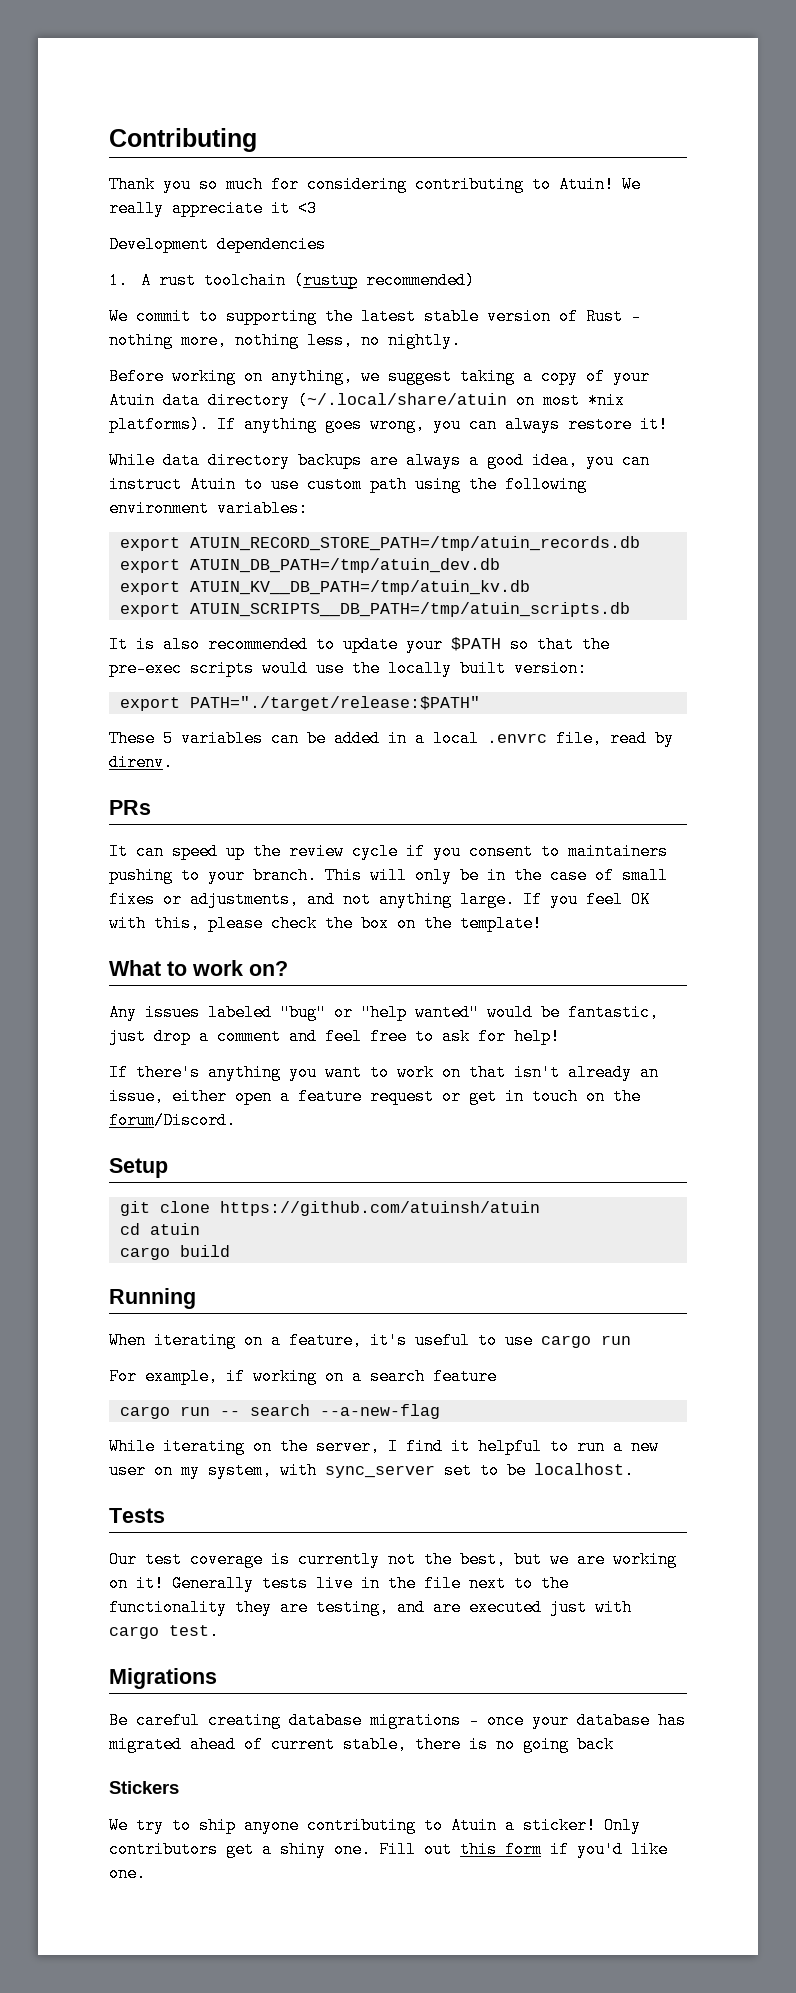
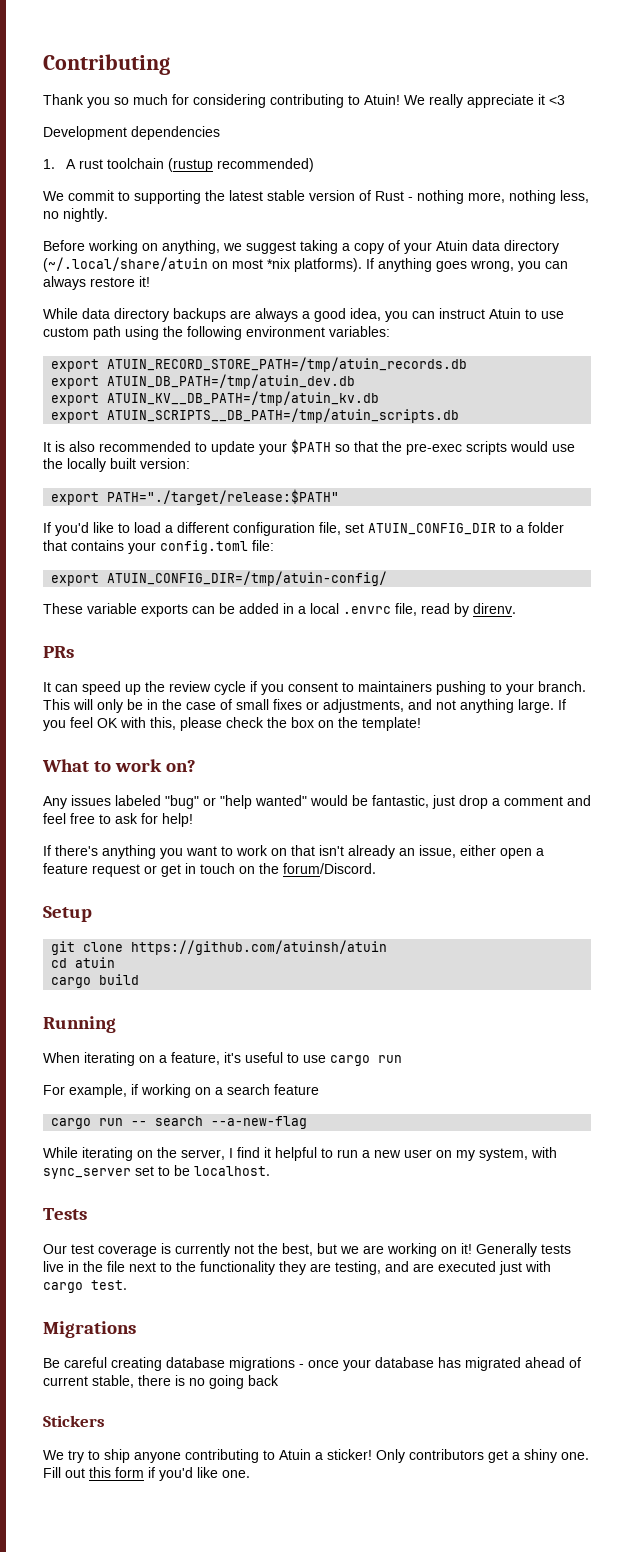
(480, 703) none -> [43,522,564,536] [43,540,274,554] [51,571,388,586] // If you'd like to load a different configuration file, set ATUIN_CONFIG_DIR to a folder that contains your config.toml file: // export ATUIN_CONFIG_DIR=/tmp/atuin-config/
[163,730,263,747] 5 variables -> [87,603,188,617] variable exports

